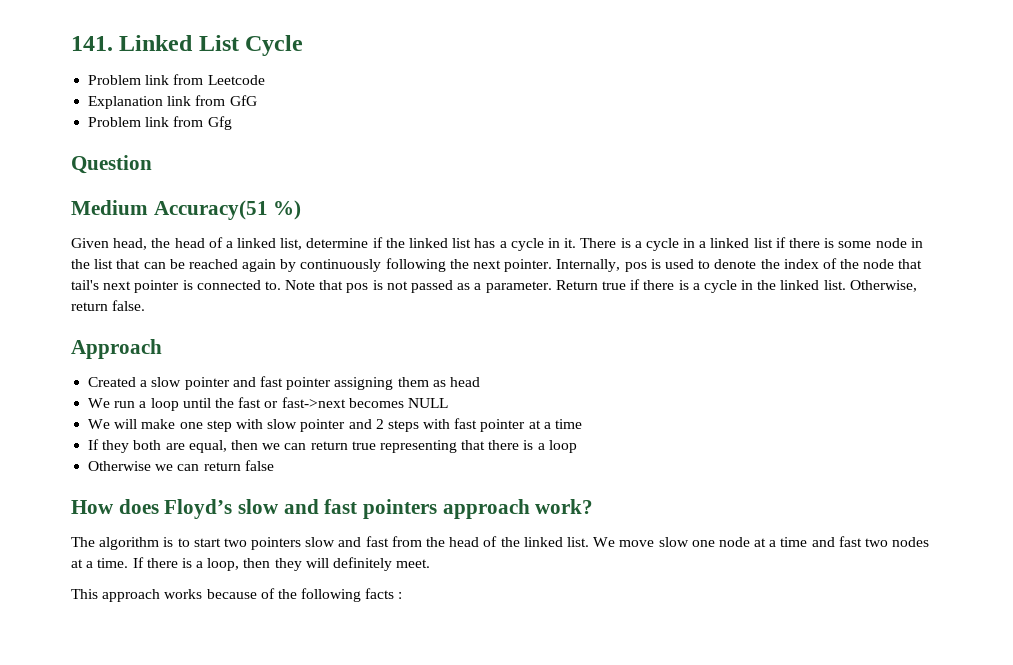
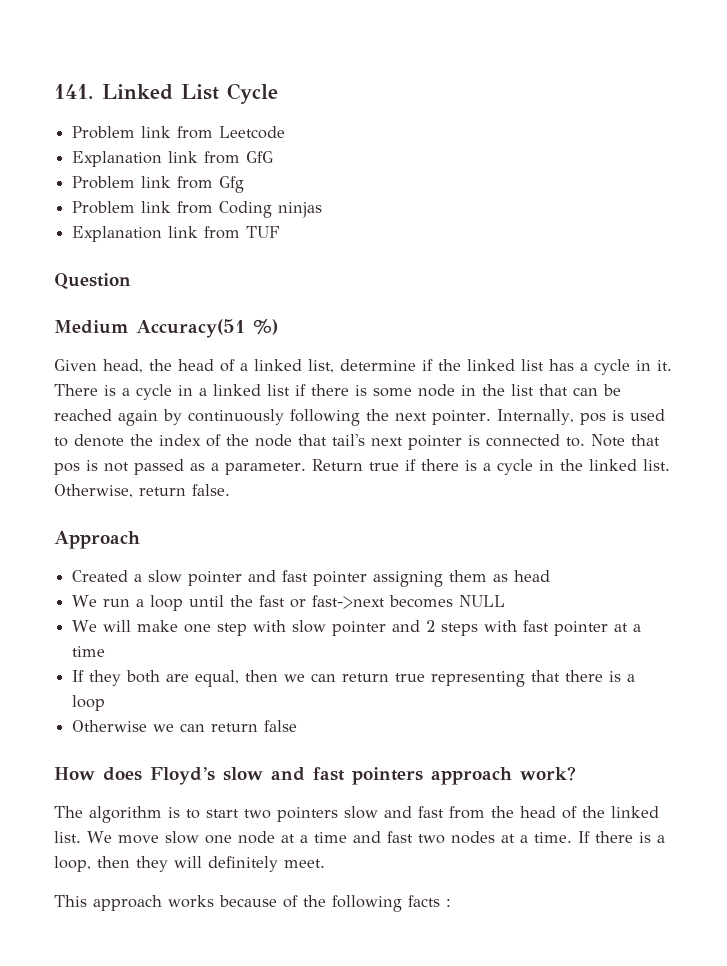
(232, 123) none -> [72,201,323,218] [72,226,281,242] // Problem link from Coding ninjas // Explanation link from TUF

